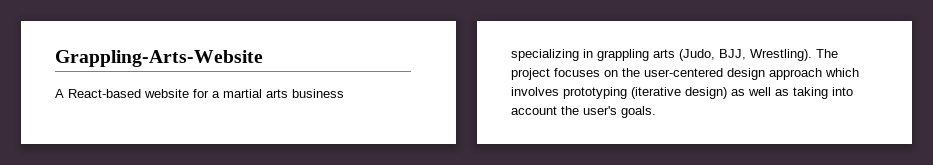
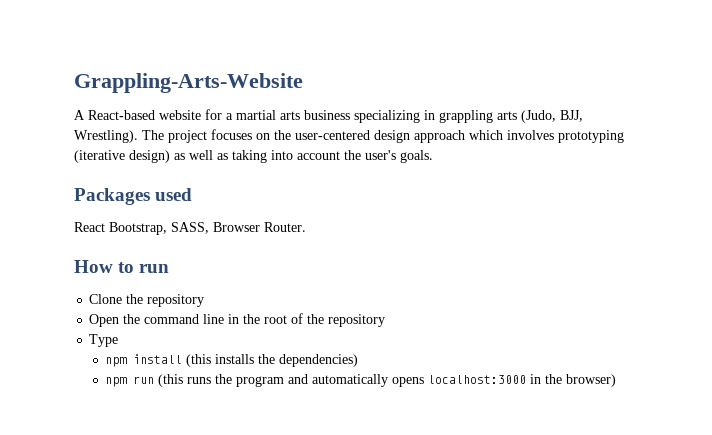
(656, 112) none -> [74,188,193,205] [74,222,306,235] [74,260,170,273] [89,294,205,307] [89,313,386,327] [89,334,119,347] [105,354,359,367] [105,374,617,387] // Packages used // React Bootstrap, SASS, Browser Router. // How to run // Clone the repository // Open the command line in the root of the repository // Type // npm install (this installs the dependencies) // npm run (this runs the program and automatically opens localhost:3000 in the browser)

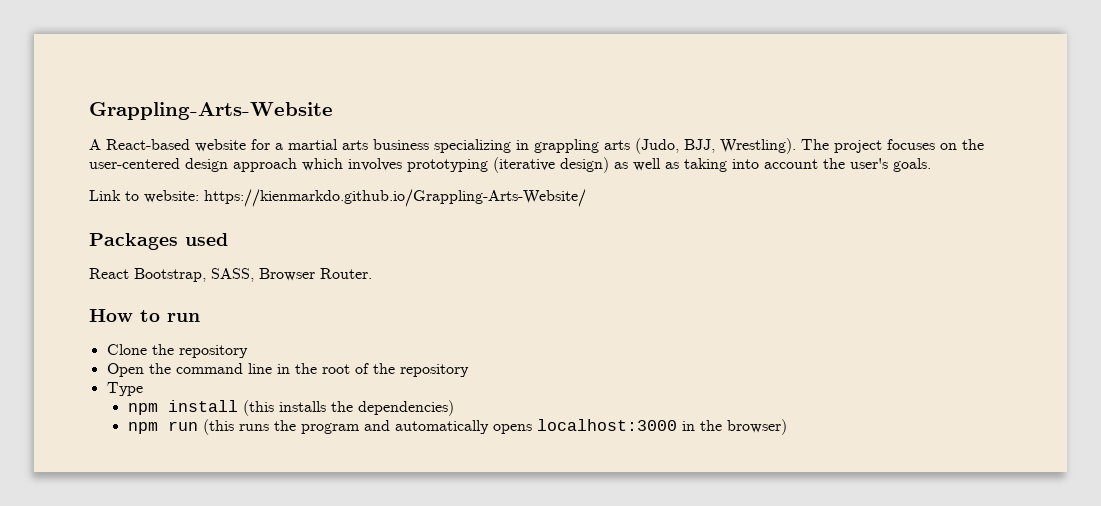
(433, 156) none -> [89,189,586,207] // Link to website: https://kienmarkdo.github.io/Grappling-Arts-Website/

